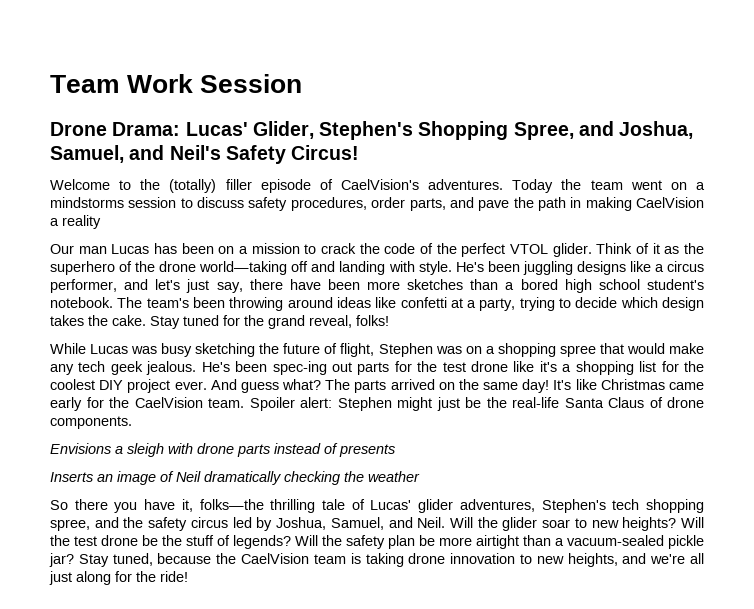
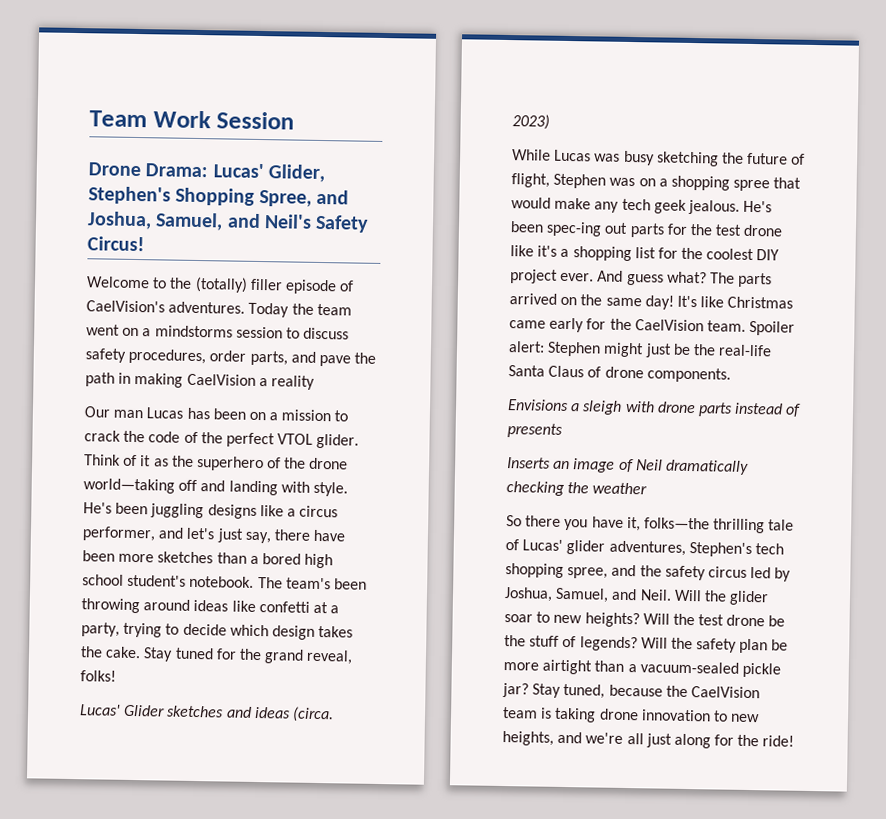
(389, 320) none -> [79,704,334,723] [512,114,550,130] // Lucas' Glider sketches and ideas (circa. 2023)

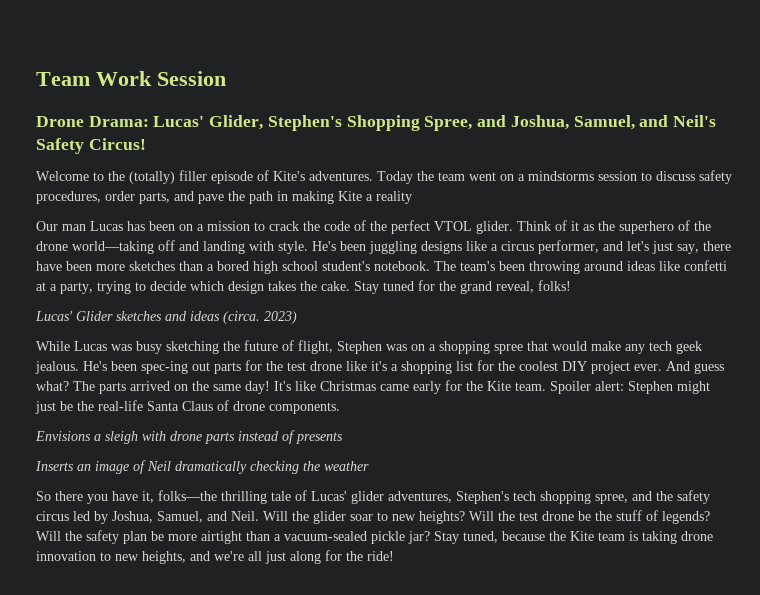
[86,300,165,313] CaelVision's -> [273,171,305,181] Kite's
[186,373,256,386] CaelVision -> [338,191,362,201] Kite
[634,319,704,332] CaelVision -> [487,381,511,391] Kite
[690,686,760,699] CaelVision -> [570,531,594,541] Kite

